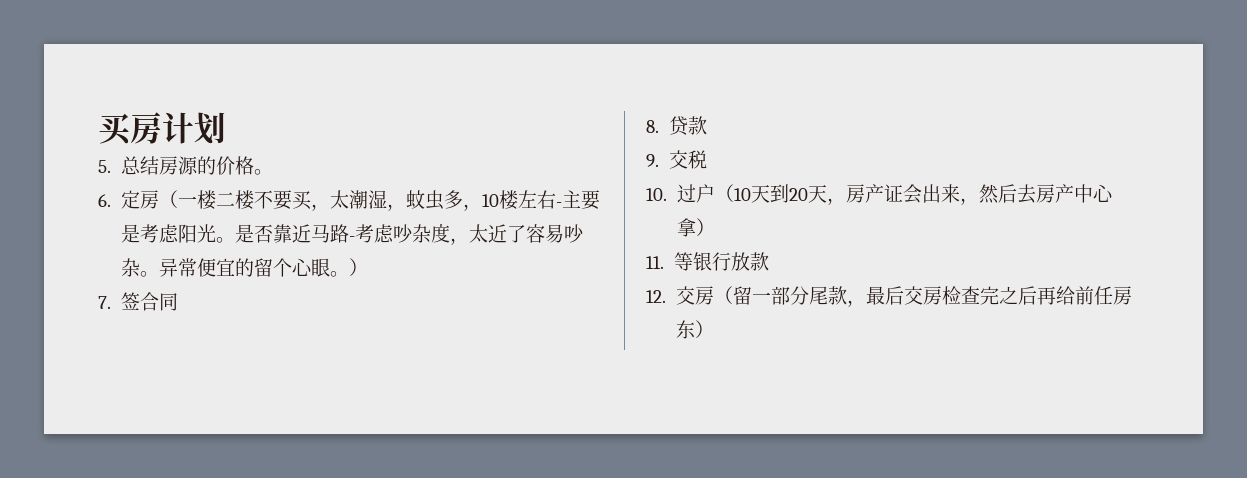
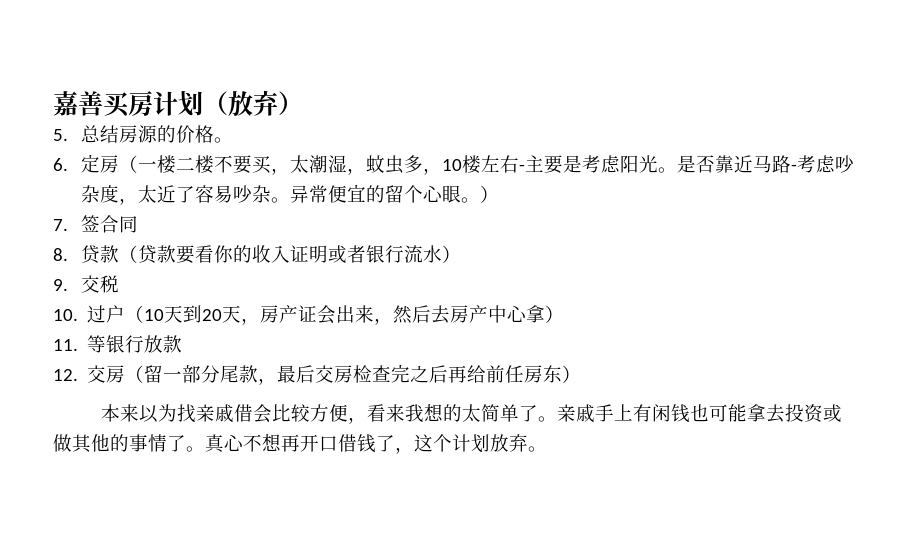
(98, 129) none -> [53,91,103,116] 嘉善
(226, 128) none -> [203,90,303,117] （放弃）
(707, 125) none -> [119,245,462,264] （贷款要看你的收入证明或者银行流水）
(714, 329) none -> [100,403,842,424] [53,433,547,454] // 本来以为找亲戚借会比较方便，看来我想的太简单了。亲戚手上有闲钱也可能拿去投资或做其他的事情了。真心不想再开口借钱了，这个计划放弃。

